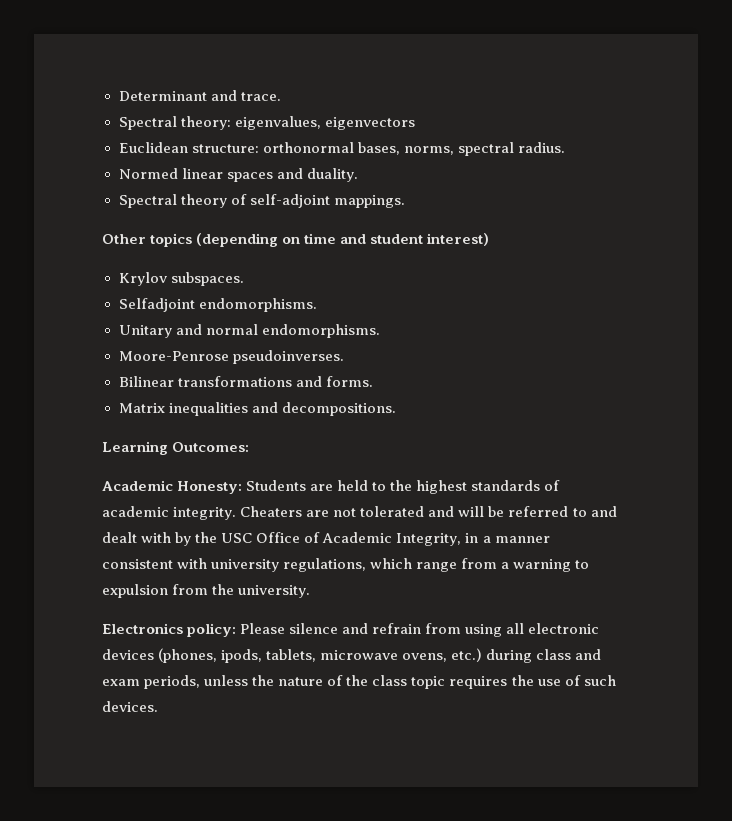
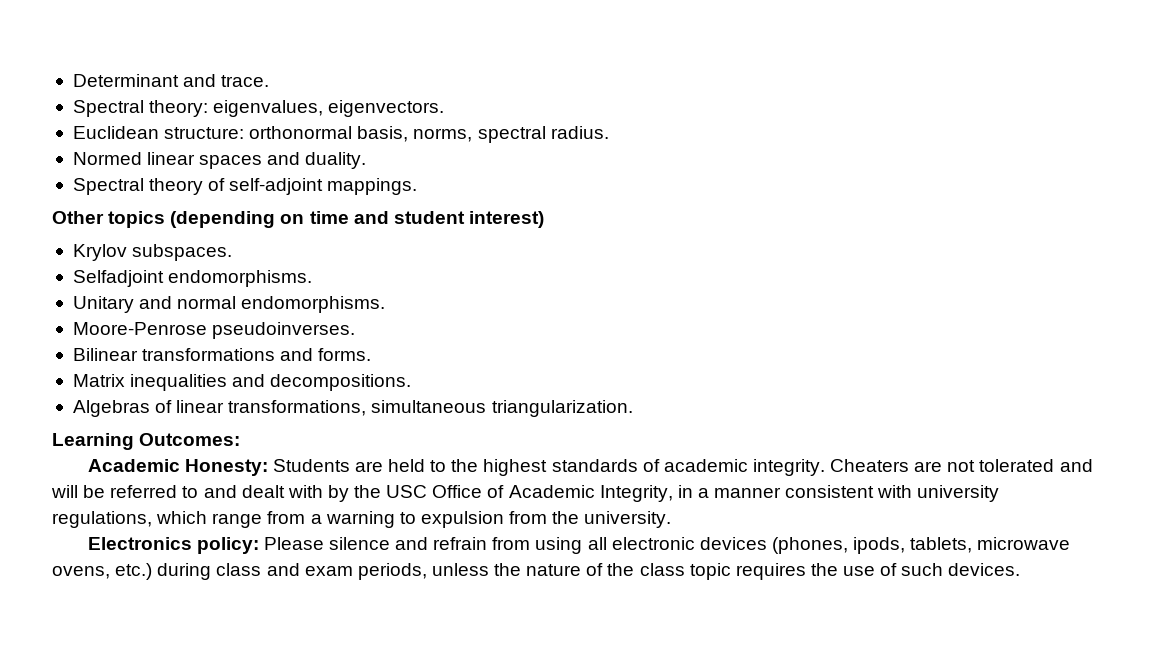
[324,117,415,130] eigenvectors -> [328,100,445,117] eigenvectors.
[357,142,400,155] bases, -> [357,126,409,142] basis,
(396, 409) none -> [72,400,633,417] // Algebras of linear transformations, simultaneous triangularization.

